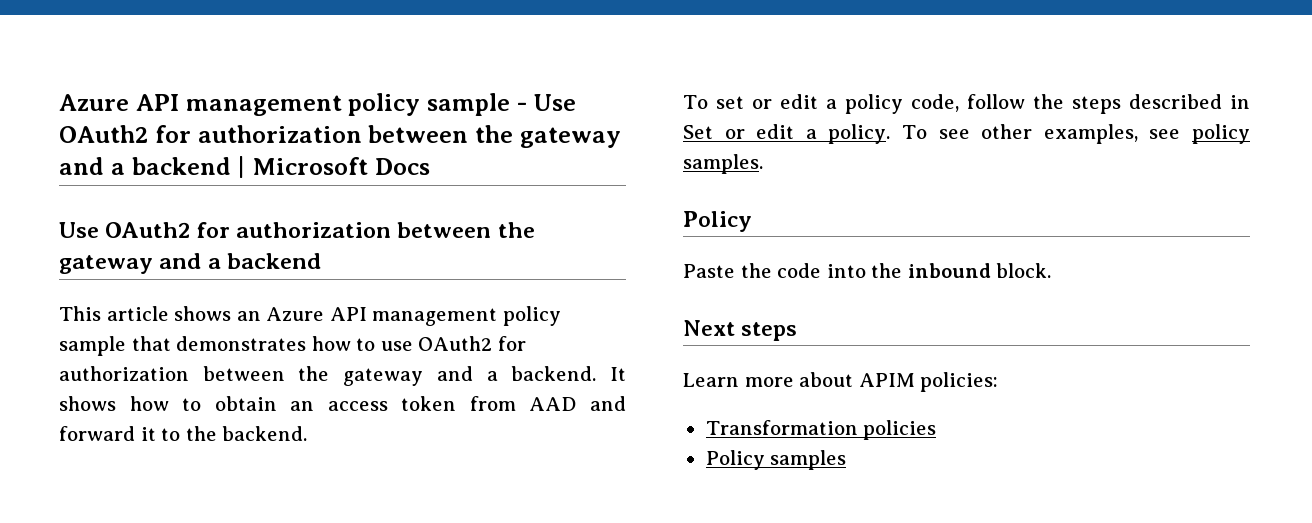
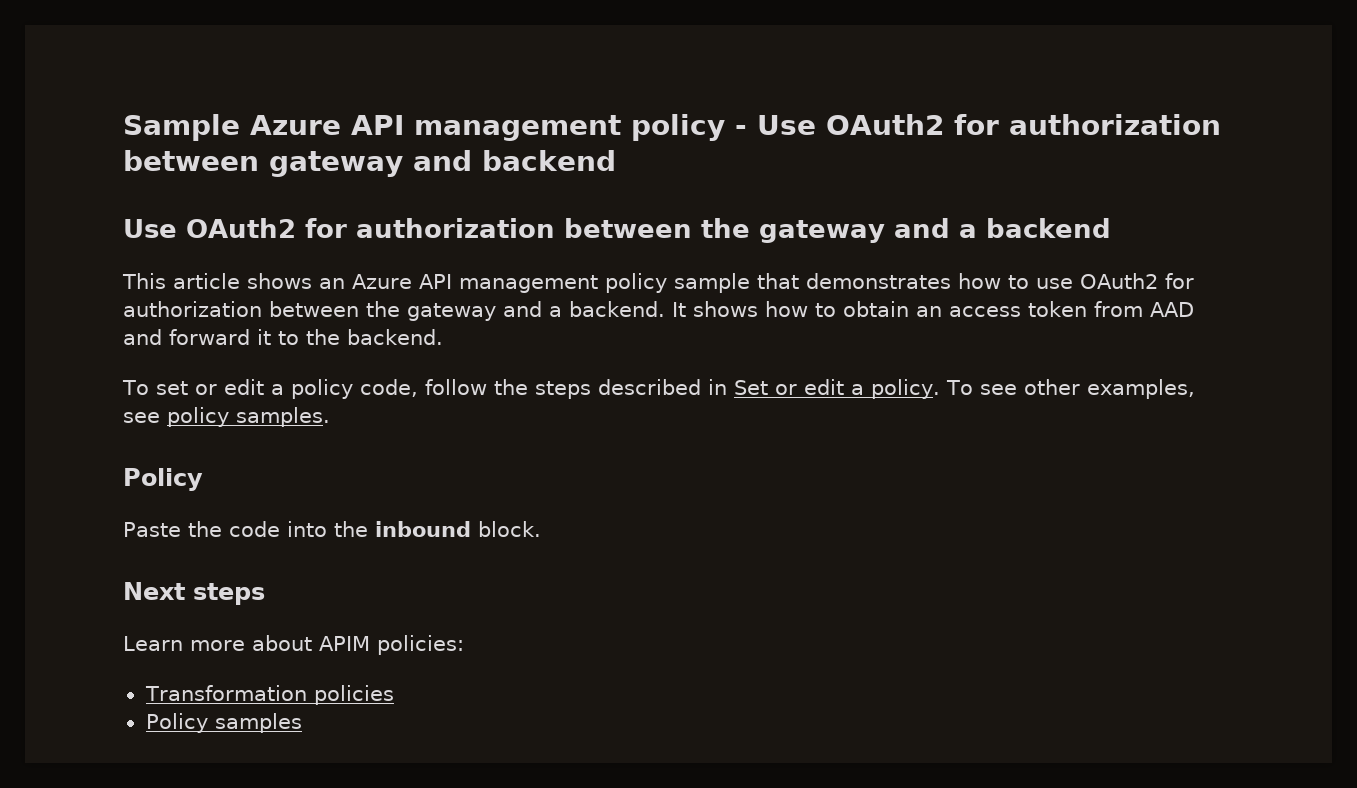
[59,93,510,116] Azure API management policy sample -> [123,114,725,141] Sample Azure API management policy
[475,125,621,148] [59,156,430,178] the gateway and a backend | Microsoft Docs -> [269,150,616,177] gateway and backend

